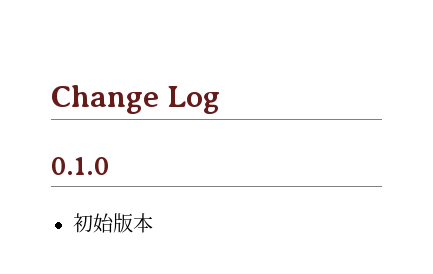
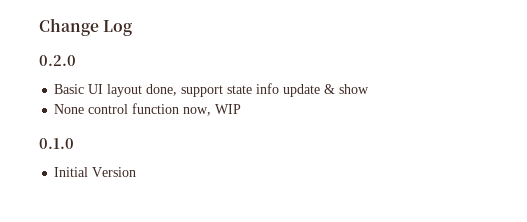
(221, 100) none -> [39,55,76,66] [54,83,370,97] [54,103,242,116] // 0.2.0 // Basic UI layout done, support state info update & show // None control function now, WIP
[73,213,153,233] 初始版本 -> [54,167,137,177] Initial Version

